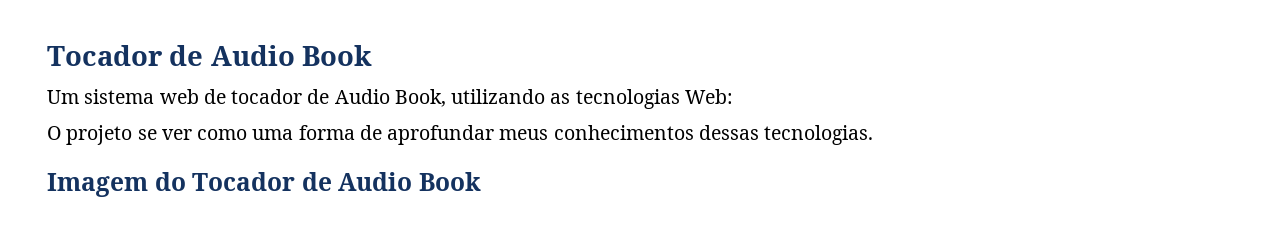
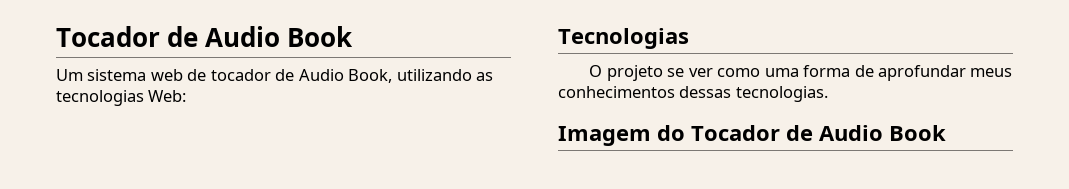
(733, 96) none -> [558,28,689,49] // Tecnologias

